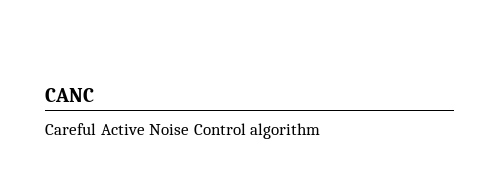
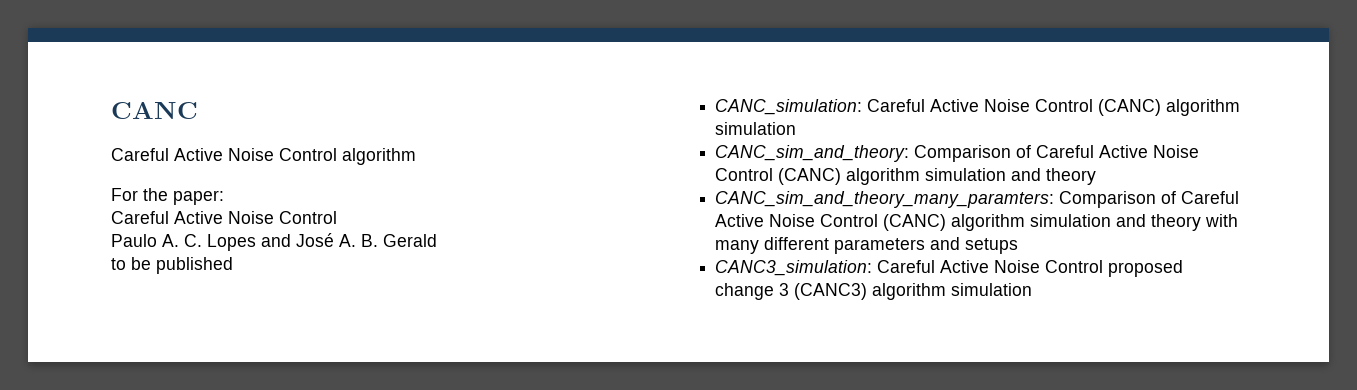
(321, 131) none -> [111,188,224,205] [111,211,337,224] [111,233,437,251] [111,257,233,274] [715,99,1241,116] [715,122,797,135] [715,145,1200,162] [715,168,1097,185] [715,191,1240,208] [715,214,1239,231] [715,237,1019,254] [715,260,1184,277] [715,283,1033,300] // For the paper: // Careful Active Noise Control // Paulo A. C. Lopes and José A. B. Gerald // to be published // CANC_simulation: Careful Active Noise Control (CANC) algorithm simulation // CANC_sim_and_theory: Comparison of Careful Active Noise Control (CANC) algorithm simulation and theory // CANC_sim_and_theory_many_paramters: Comparison of Careful Active Noise Control (CANC) algorithm simulation and theory with many different parameters and setups // CANC3_simulation: Careful Active Noise Control proposed change 3 (CANC3) algorithm simulation

